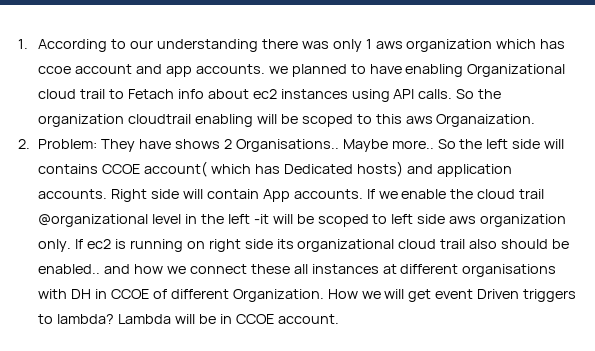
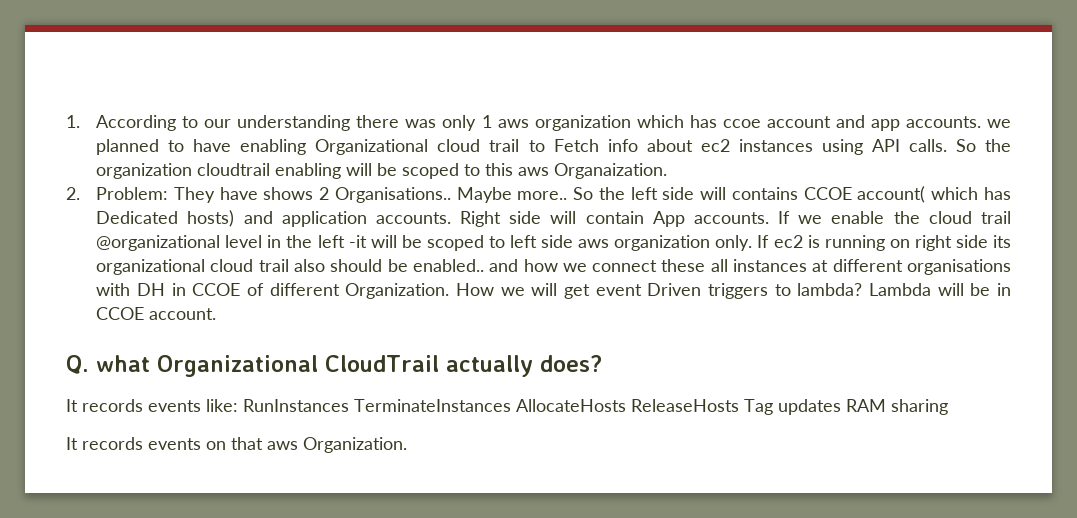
[127,89,174,99] Fetach -> [553,139,599,152] Fetch
(339, 319) none -> [66,355,602,377] [66,399,948,415] [66,437,407,453] // Q. what Organizational CloudTrail actually does? // It records events like: RunInstances TerminateInstances AllocateHosts ReleaseHosts Tag updates RAM sharing // It records events on that aws Organization.

